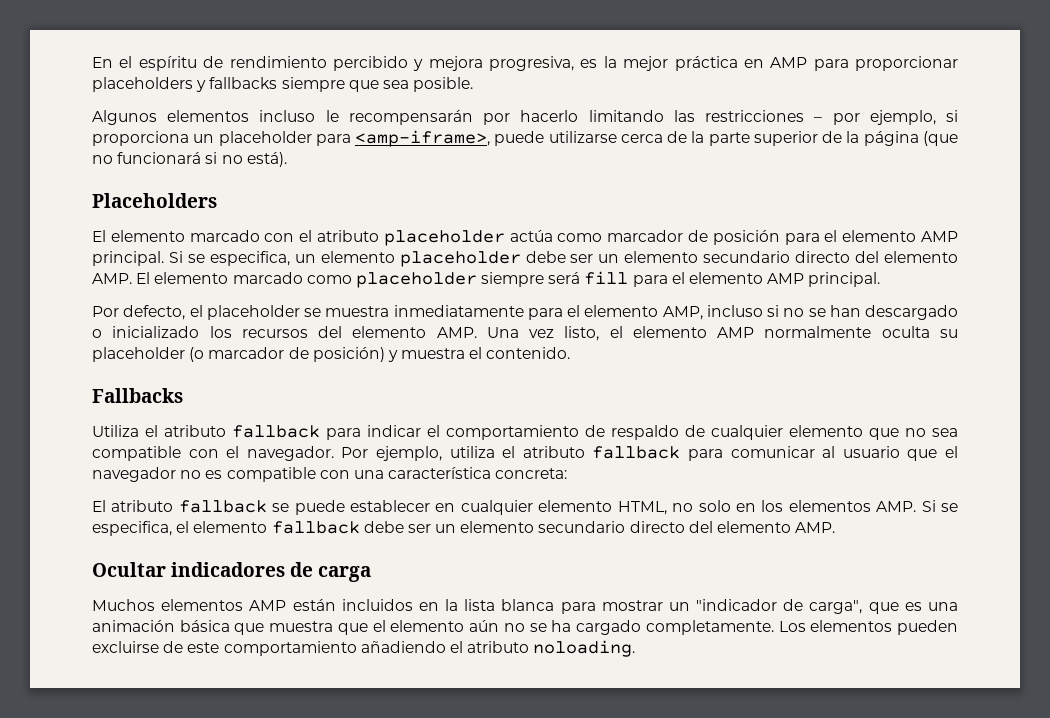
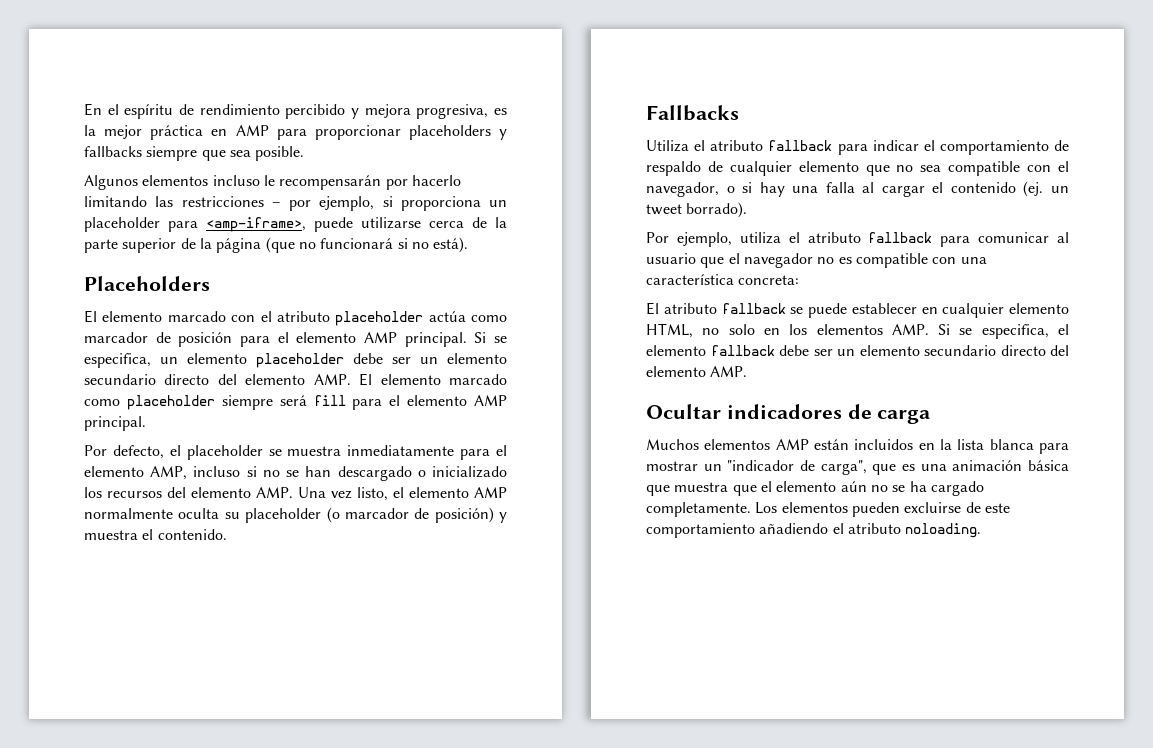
[246,446,334,461] navegador. -> [646,181,1069,197] [646,202,748,218] navegador, o si hay una falla al cargar el contenido (ej. un tweet borrado). //

